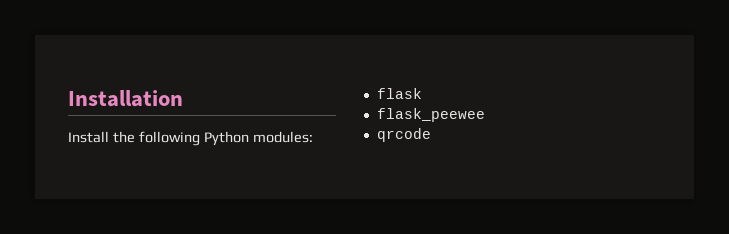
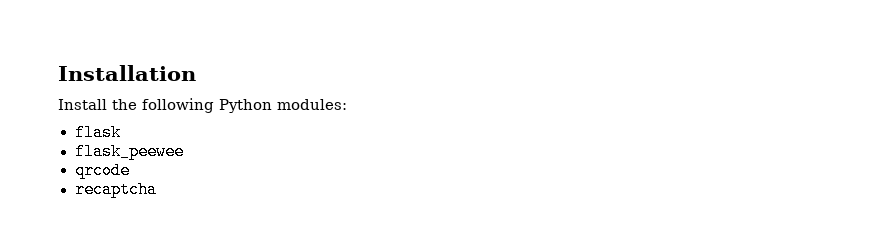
(431, 135) none -> [74,181,157,198] // recaptcha

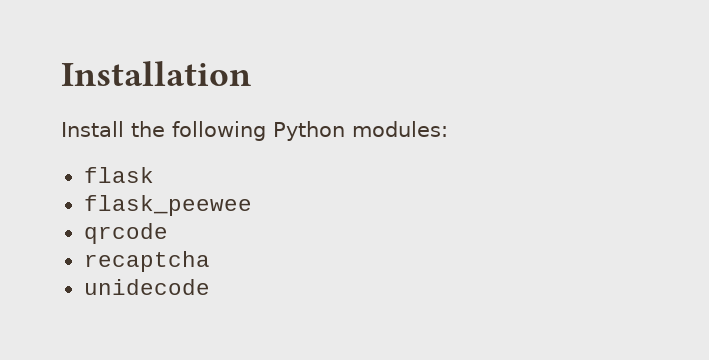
(157, 189) none -> [83,279,210,295] // unidecode

